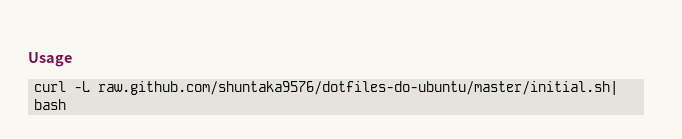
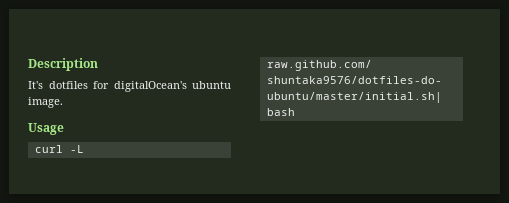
(28, 59) none -> [28,58,98,71] [28,81,231,92] [28,97,63,108] Description // It's dotfiles for digitalOcean's ubuntu image. //

